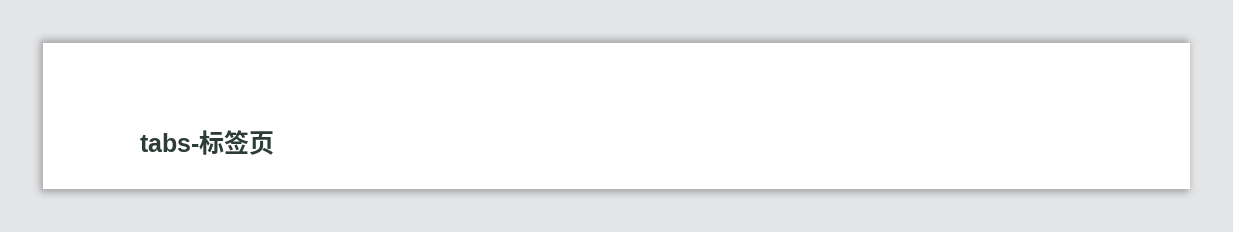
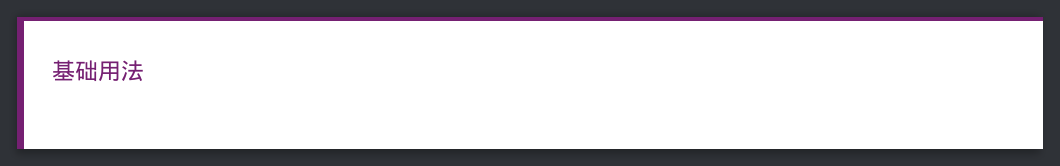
[140,130,274,155] tabs-标签页 -> [52,60,144,82] 基础用法

